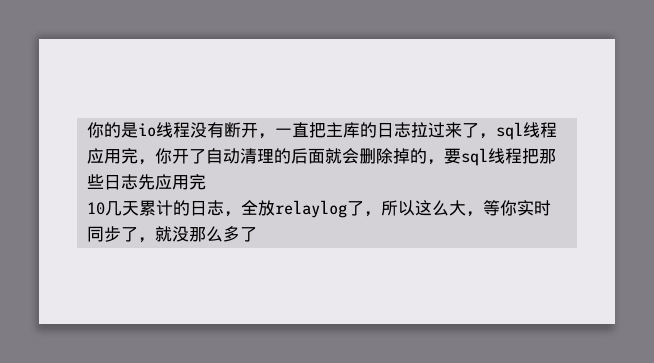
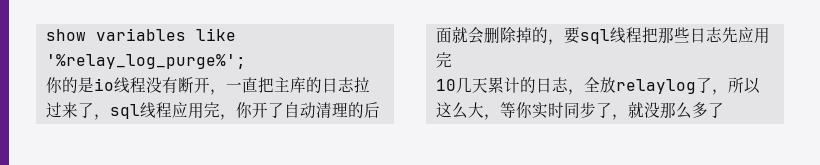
(86, 130) none -> [45,28,236,41] [45,54,246,69] show variables like '%relay_log_purge%'; //

